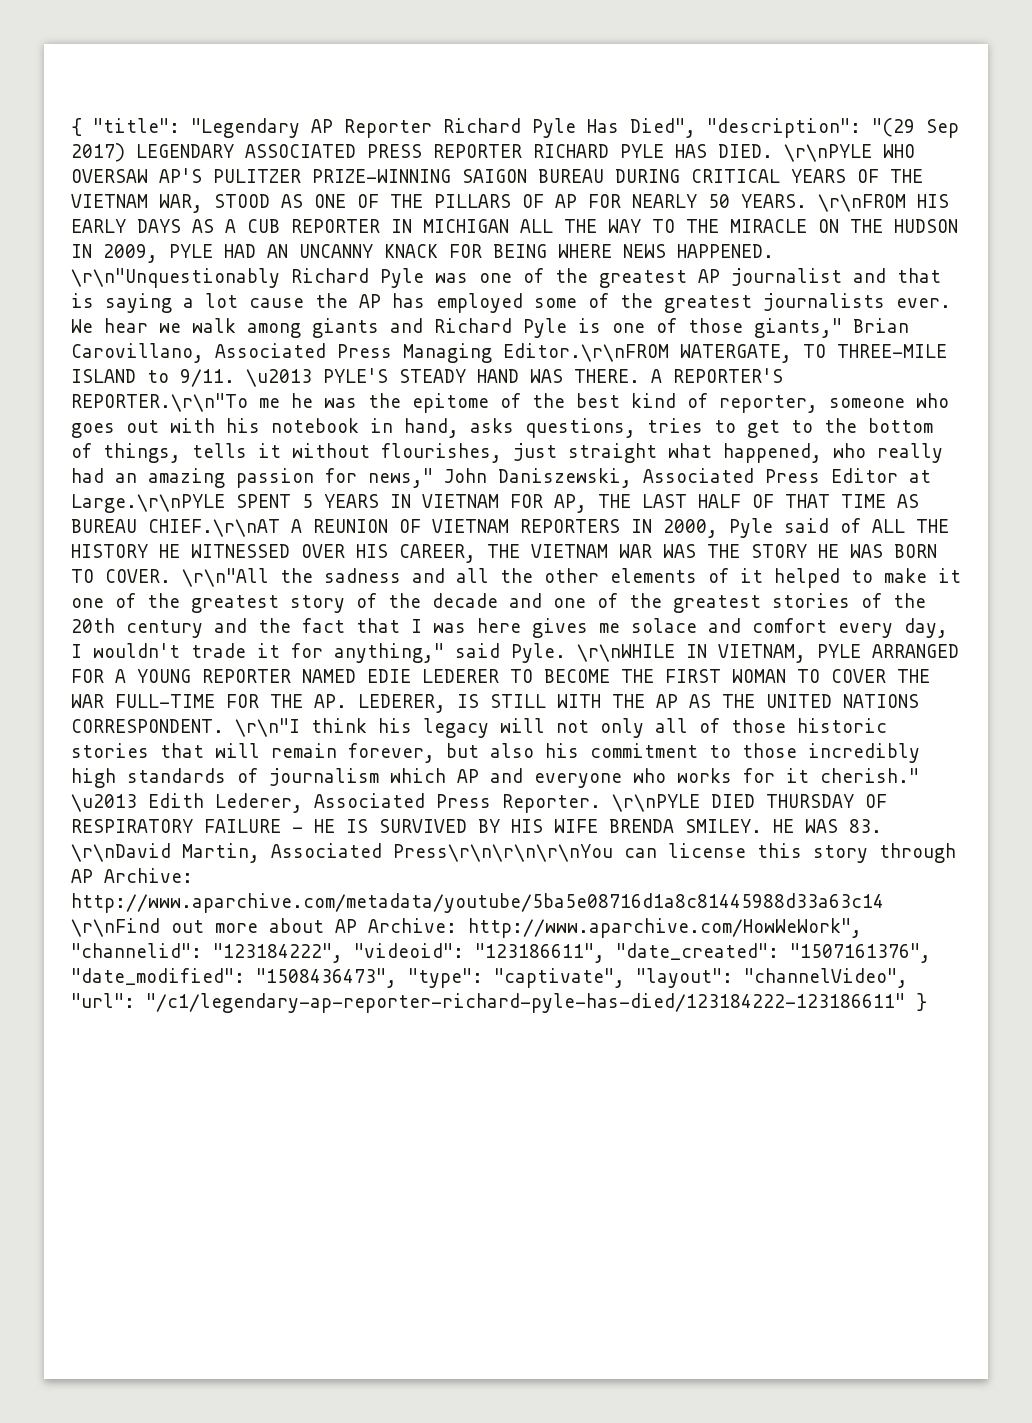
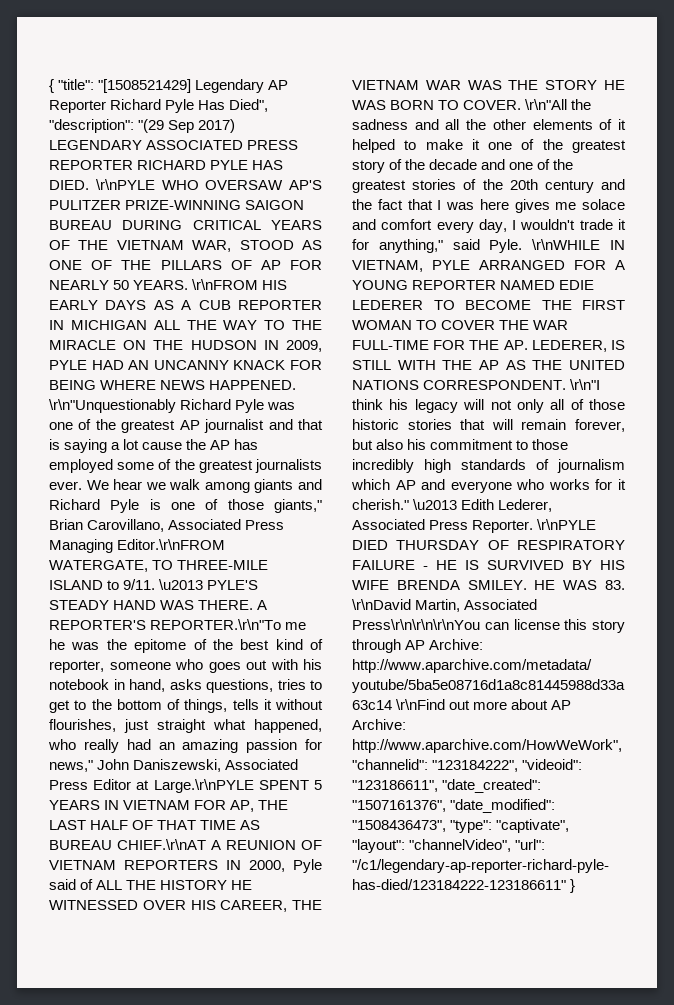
[191,118,300,138] "Legendary -> [98,79,265,93] "[1508521429] Legendary

